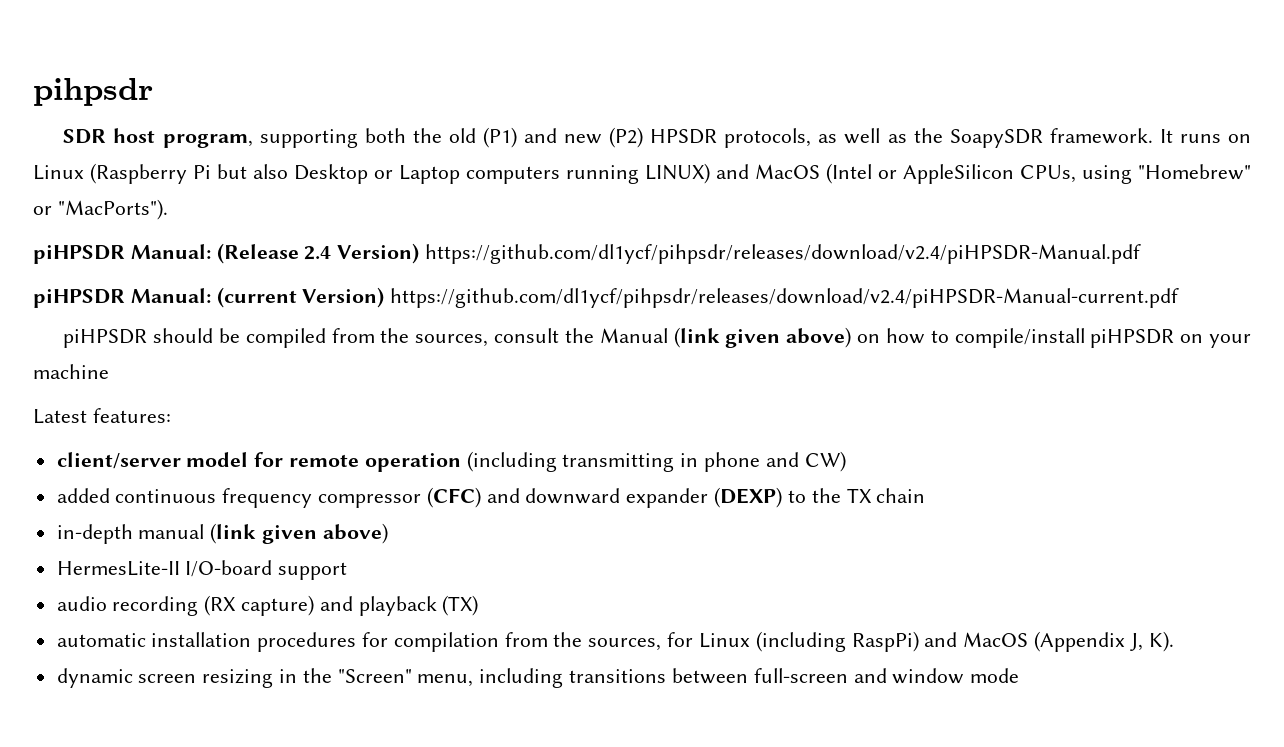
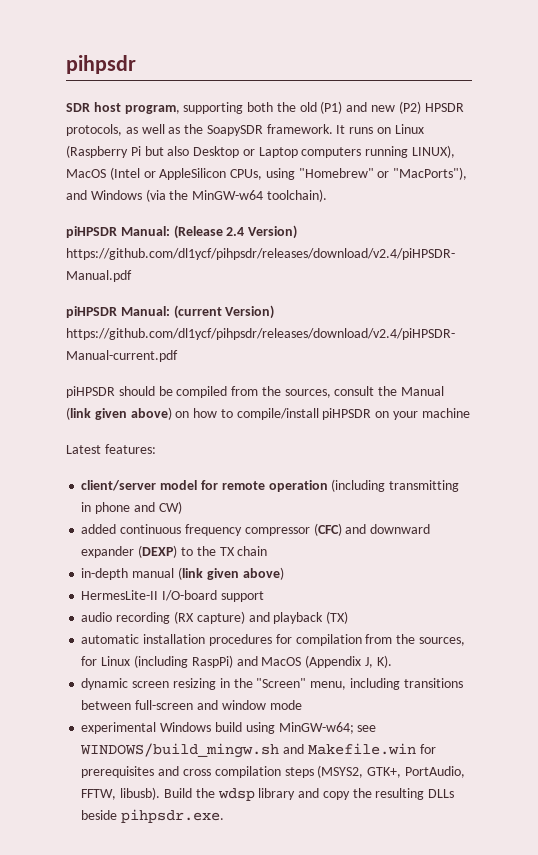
[645,163,749,184] LINUX) and -> [412,145,456,158] LINUX),
[57,199,168,220] "MacPorts"). -> [393,167,468,180] [66,189,327,202] "MacPorts"), and Windows (via the MinGW-w64 toolchain).
(1020, 675) none -> [81,722,377,734] [80,743,436,758] [81,765,465,778] [81,787,455,801] [81,809,225,823] // experimental Windows build using MinGW-w64; see WINDOWS/build_mingw.sh and Makefile.win for prerequisites and cross compilation steps (MSYS2, GTK+, PortAudio, FFTW, libusb). Build the wdsp library and copy the resulting DLLs beside pihpsdr.exe.

